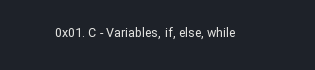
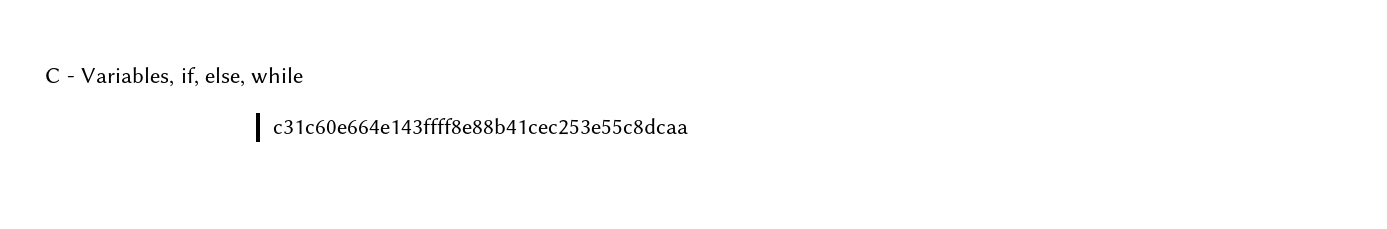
[55,28,85,37] 0x01. -> (45, 75) none
(236, 32) none -> [272,118,688,135] // c31c60e664e143ffff8e88b41cec253e55c8dcaa

